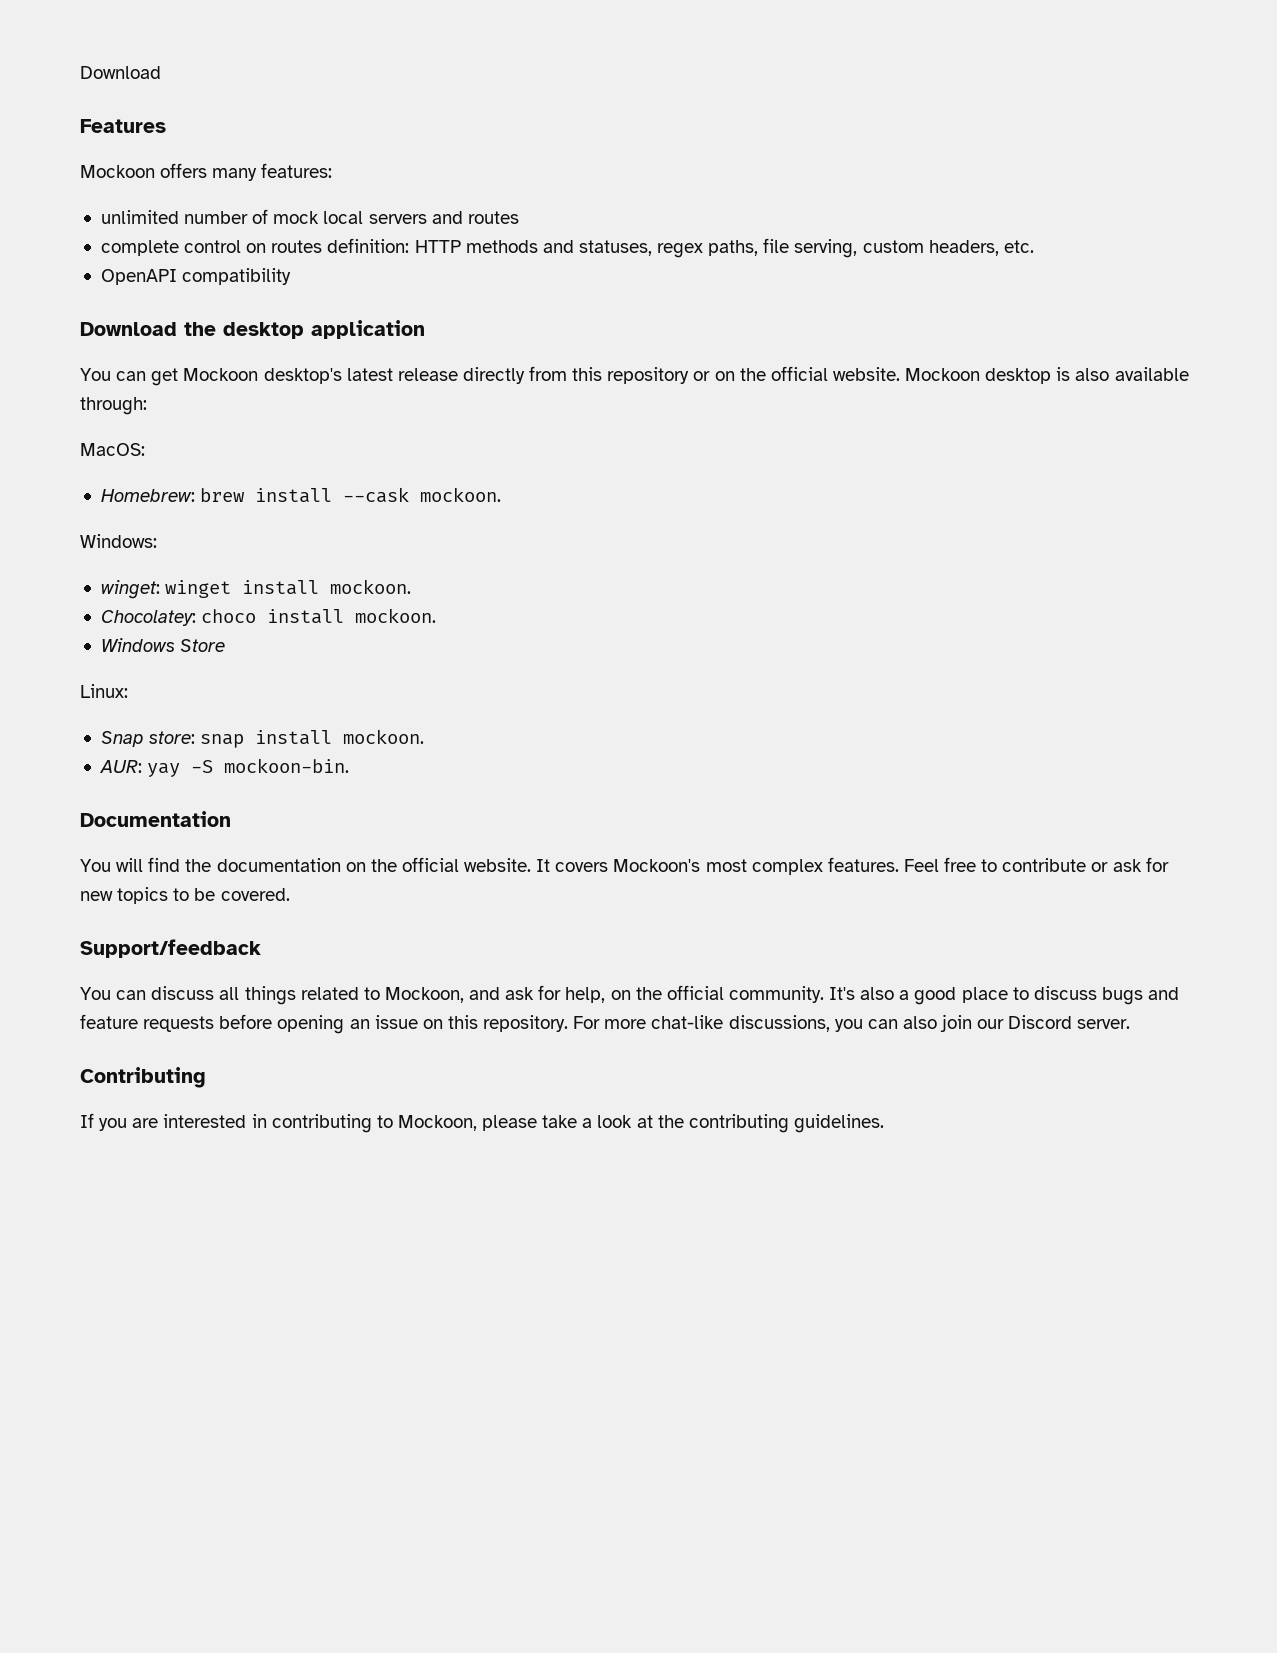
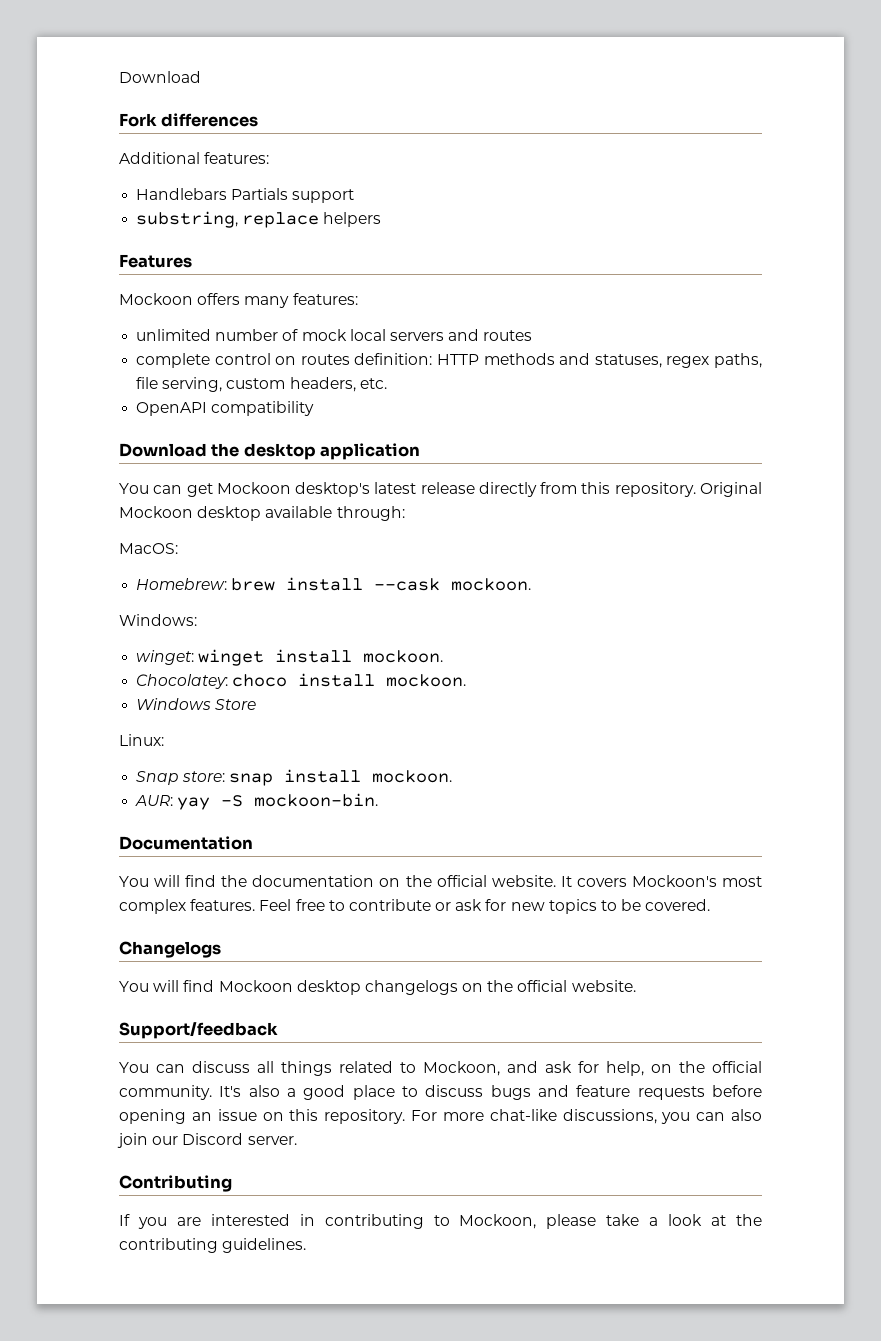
[80,66,161,79] Download -> [119,71,201,83] [119,113,259,127] [119,152,270,164] [136,188,355,203] [136,211,382,228] Download // Fork differences // Additional features: // Handlebars Partials support // substring, replace helpers
[607,366,1110,384] repository or on the official website. Mockoon desktop is also -> [614,482,762,497] [119,506,262,521] repository. Original Mockoon desktop
(290, 894) none -> [119,941,221,958] [119,980,636,995] // Changelogs // You will find Mockoon desktop changelogs on the official website.

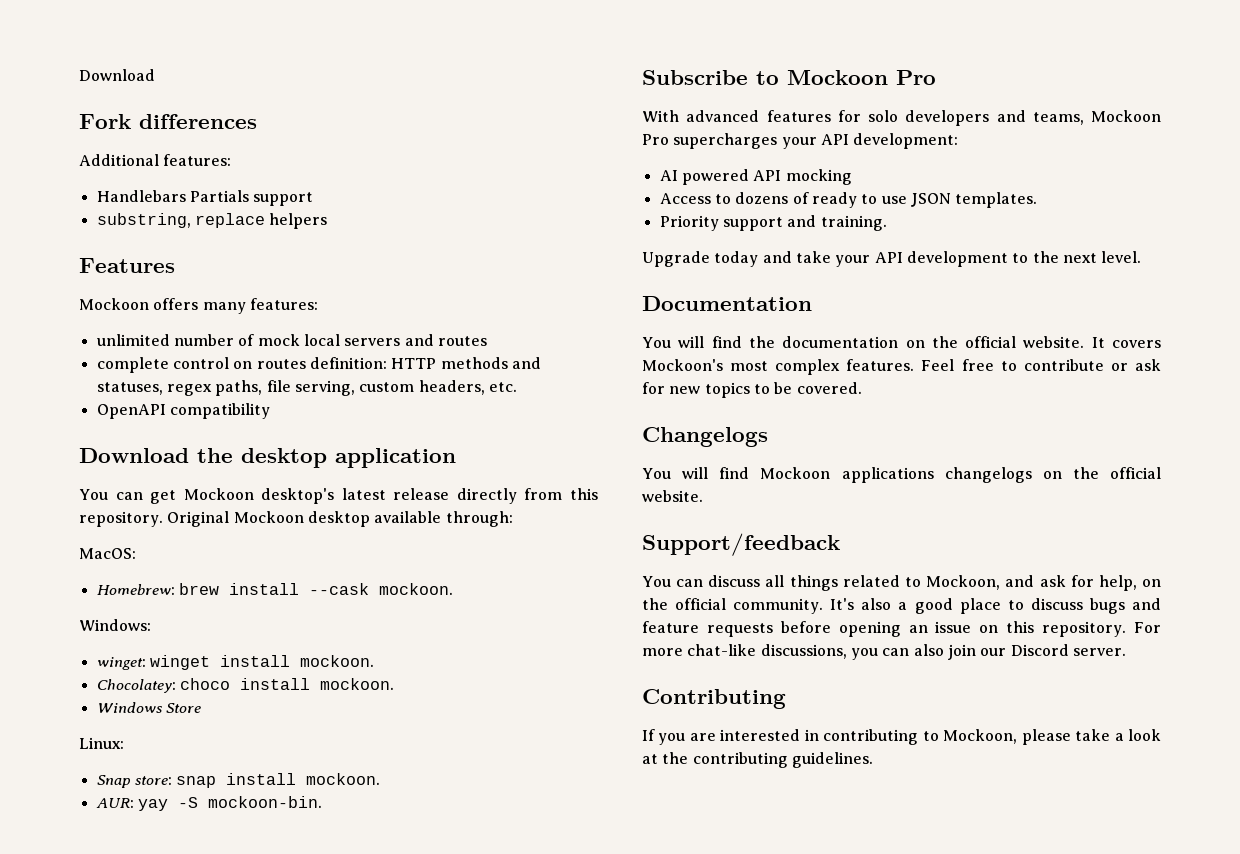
(379, 800) none -> [642,70,936,85] [642,110,1161,126] [642,133,959,149] [659,169,852,185] [659,192,1038,208] [659,215,887,231] [642,251,1142,267] // Subscribe to Mockoon Pro // With advanced features for solo developers and teams, Mockoon Pro supercharges your API development: // AI powered API mocking // Access to dozens of ready to use JSON templates. // Priority support and training. // Upgrade today and take your API development to the next level.
[296,980,361,995] desktop -> [841,467,934,483] applications

